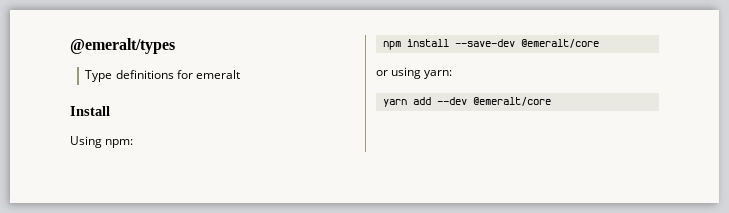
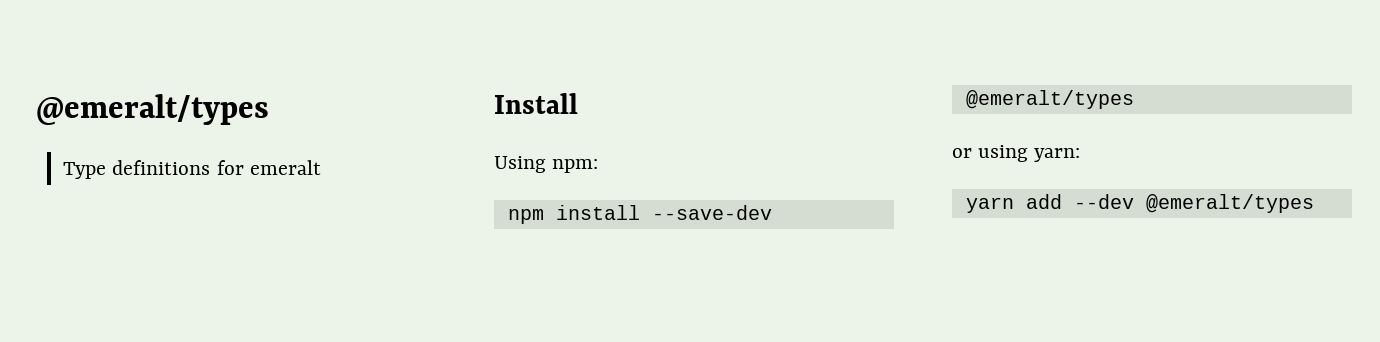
[520,39,599,48] @emeralt/core -> [965,90,1134,109] @emeralt/types
[472,97,551,106] @emeralt/core -> [1145,194,1314,213] @emeralt/types

